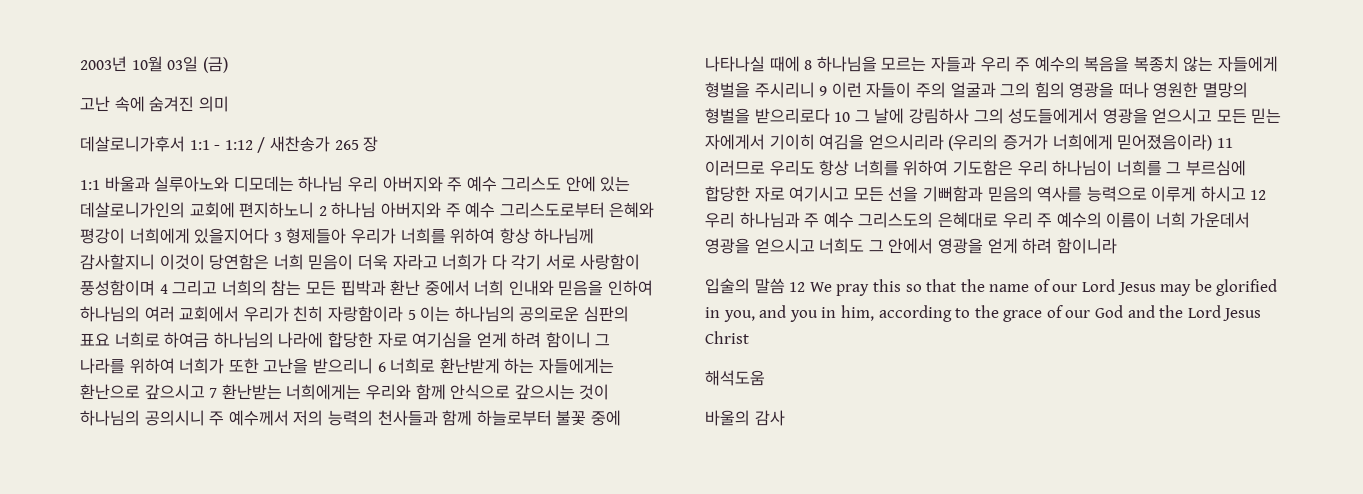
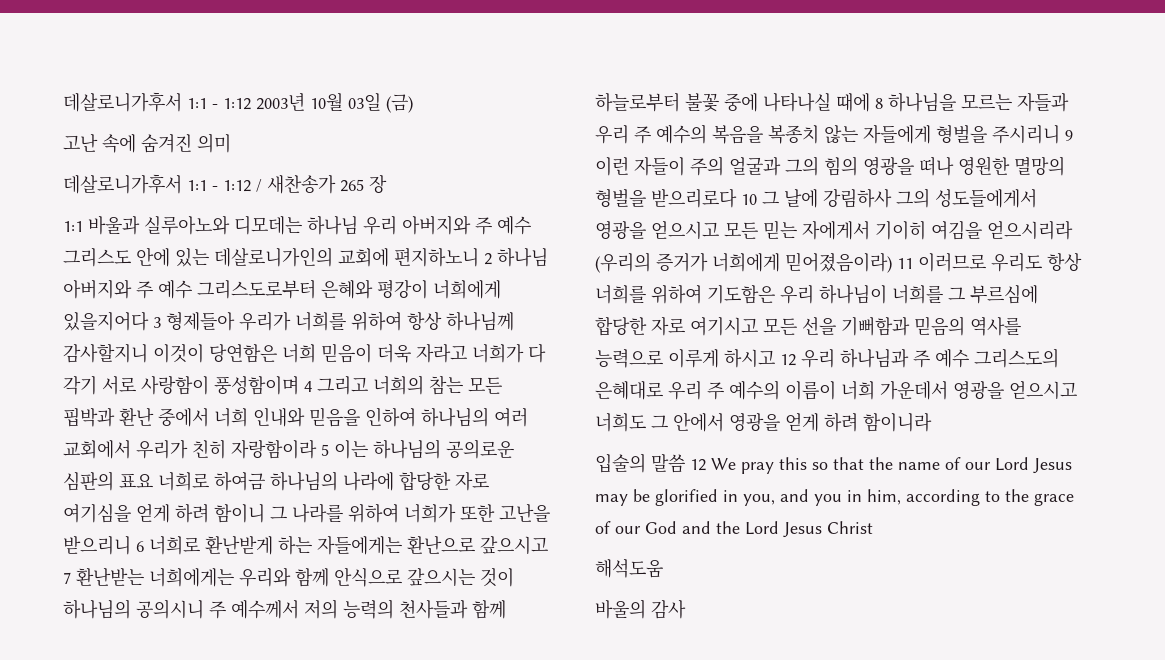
(80, 64) none -> [63,92,251,112] 데살로니가후서 1:1 - 1:12

